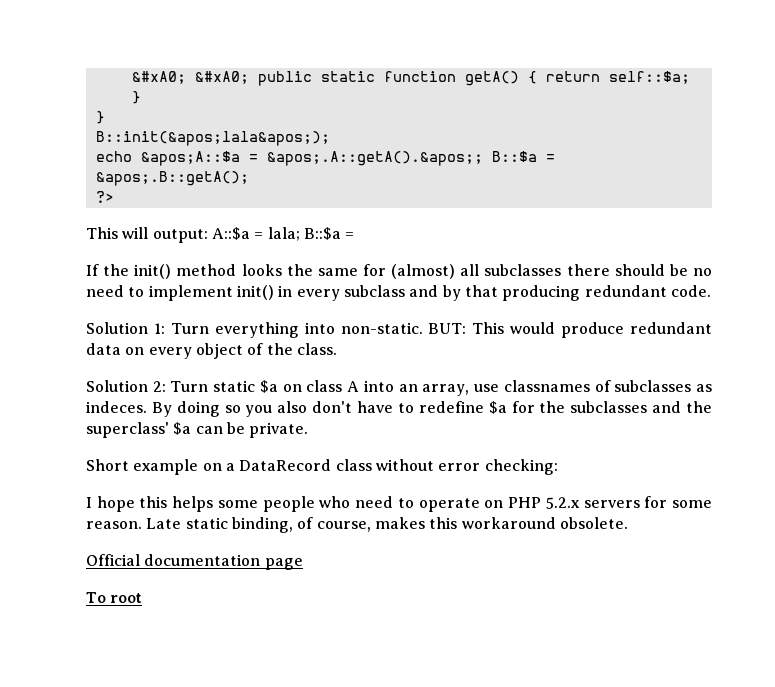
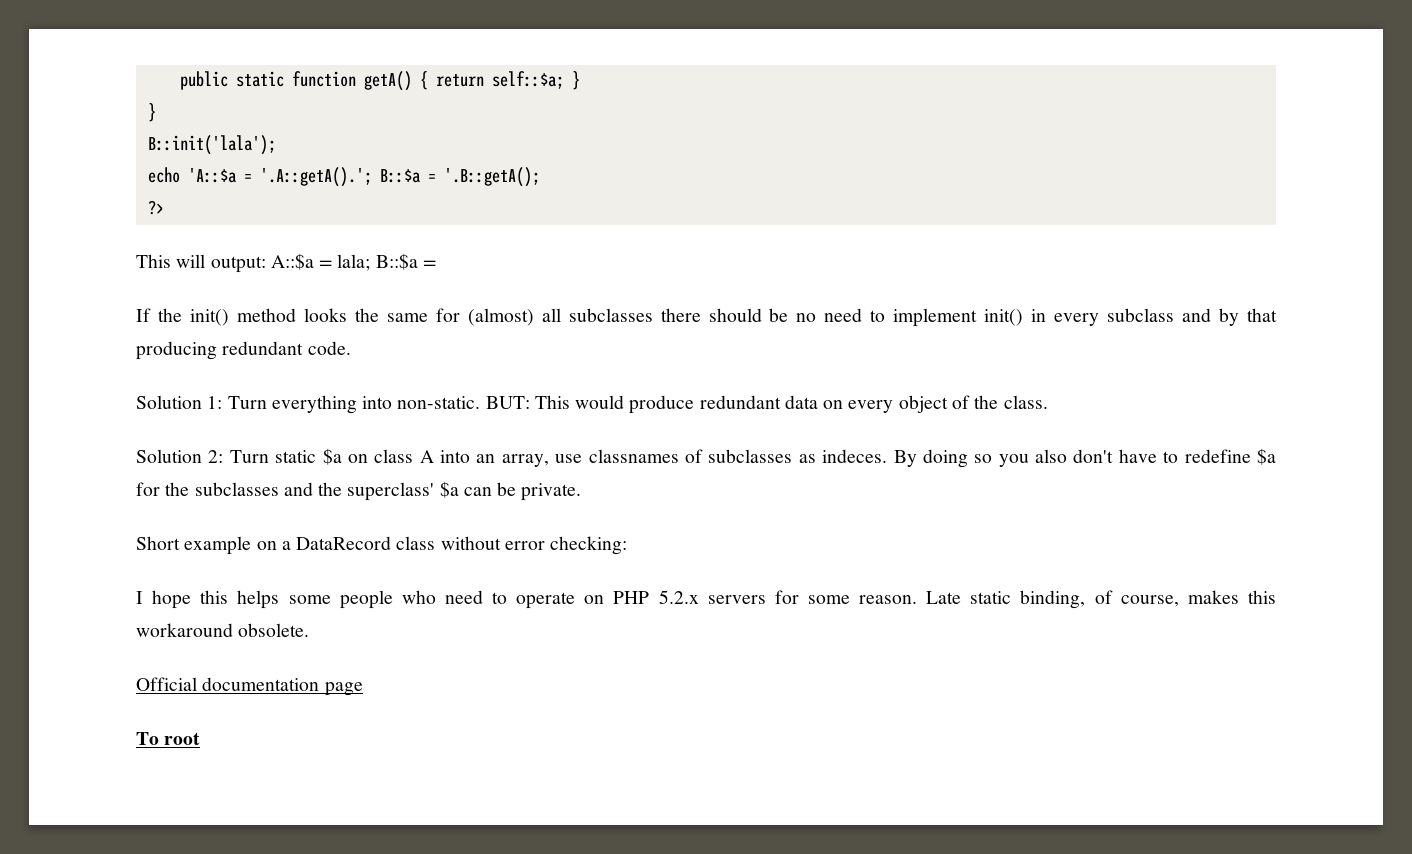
[131,71,249,84] &#xA0; &#xA0; -> (179, 80) none
[95,131,330,146] B::init(&apos;lala&apos;); -> [147,135,276,155] B::init('lala');
[140,151,555,166] [95,171,249,186] &apos;A::$a = &apos;.A::getA().&apos;; B::$a = &apos;.B::getA(); -> [187,167,540,187] 'A::$a = '.A::getA().'; B::$a = '.B::getA();

